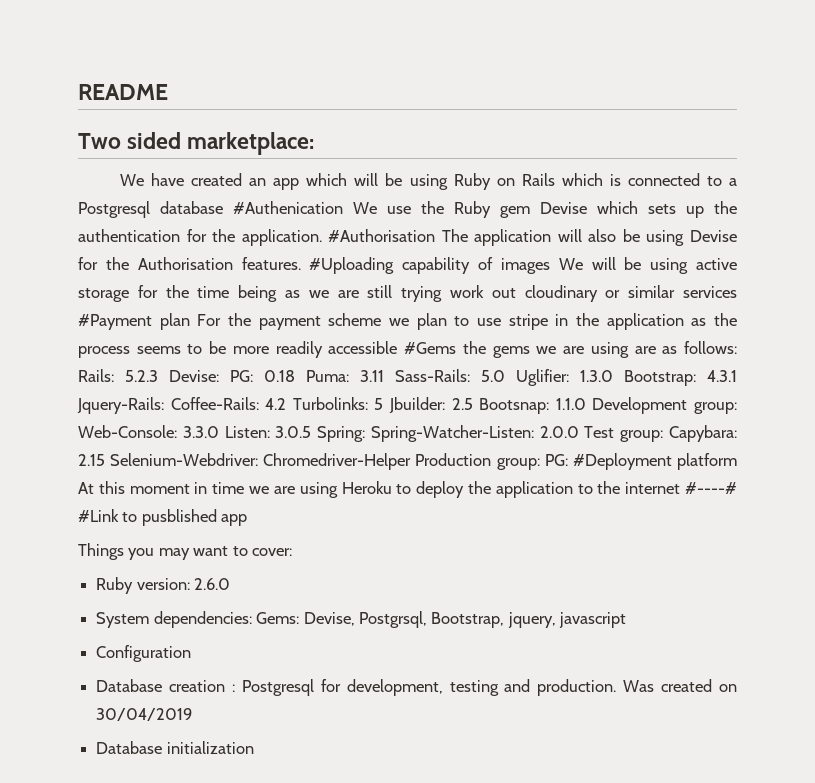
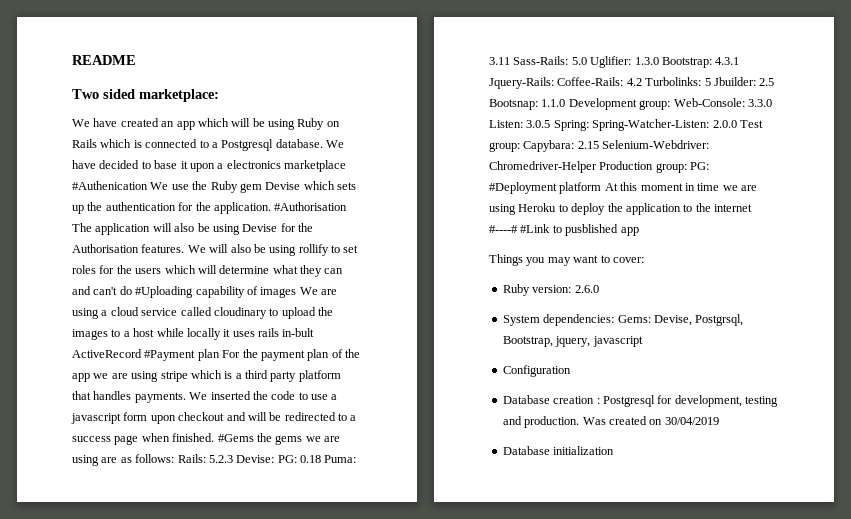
[160,201,223,214] database -> [275,139,344,148] [72,160,346,172] database. We have decided to base it upon a electronics marketplace
(301, 263) none -> [187,244,359,256] [72,265,344,277] [72,286,132,295] We will also be using rollify to set roles for the users which will determine what they can and can't do
[591,257,738,274] [78,285,737,302] will be using active storage for the time being as we are still trying work out cloudinary or similar services -> [321,289,337,295] [72,307,333,319] [72,328,315,340] [72,349,142,358] are using a cloud service called cloudinary to upload the images to a host while locally it uses rails in-bult ActiveRecord
[328,313,738,330] [78,341,398,358] scheme we plan to use stripe in the application as the process seems to be more readily accessible -> [307,349,360,361] [72,370,341,382] [72,391,338,403] [71,412,357,424] [72,433,215,445] plan of the app we are using stripe which is a third party platform that handles payments. We inserted the code to use a javascript form upon checkout and will be redirected to a success page when finished.

